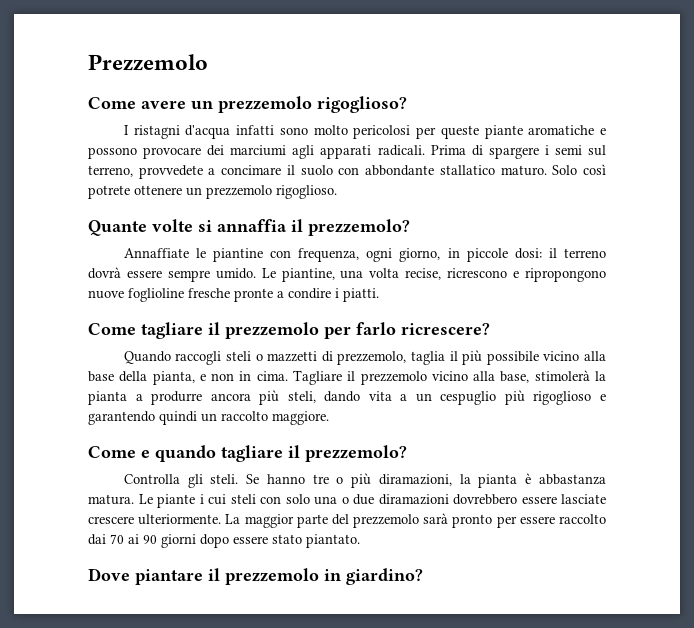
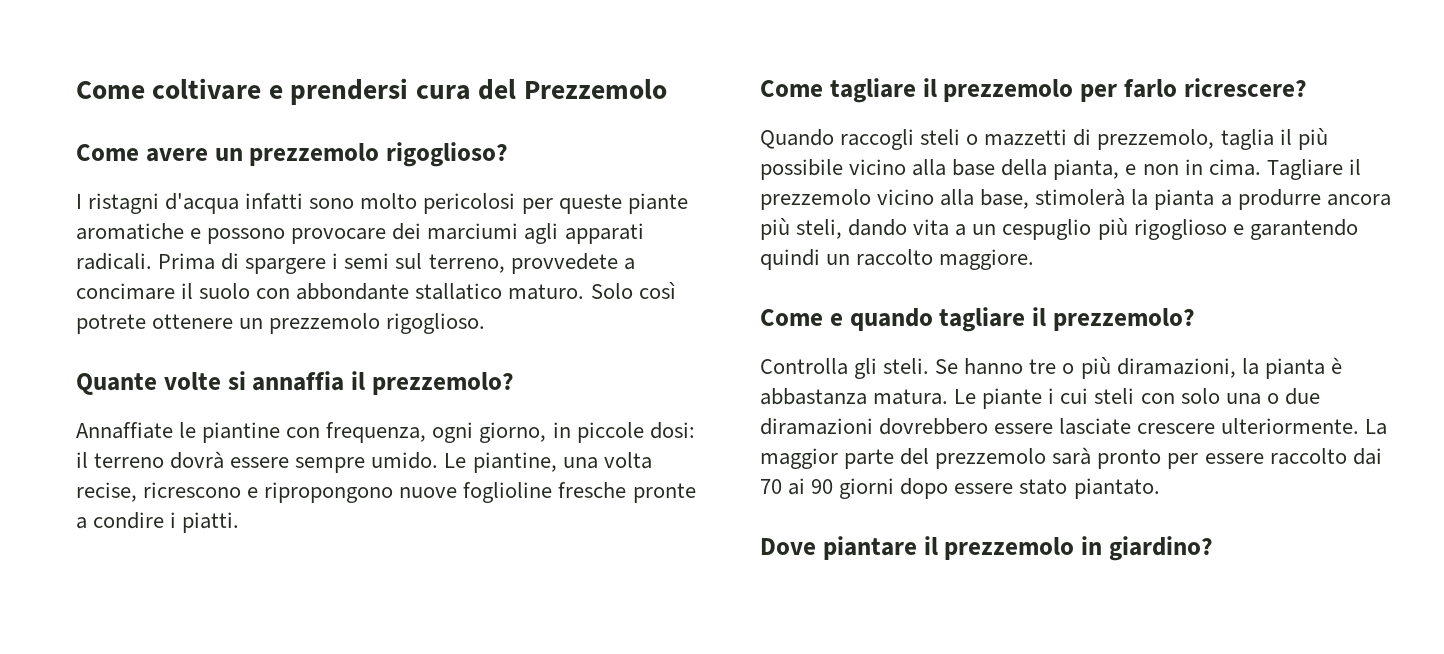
(88, 62) none -> [76,78,517,105] Come coltivare e prendersi cura del

